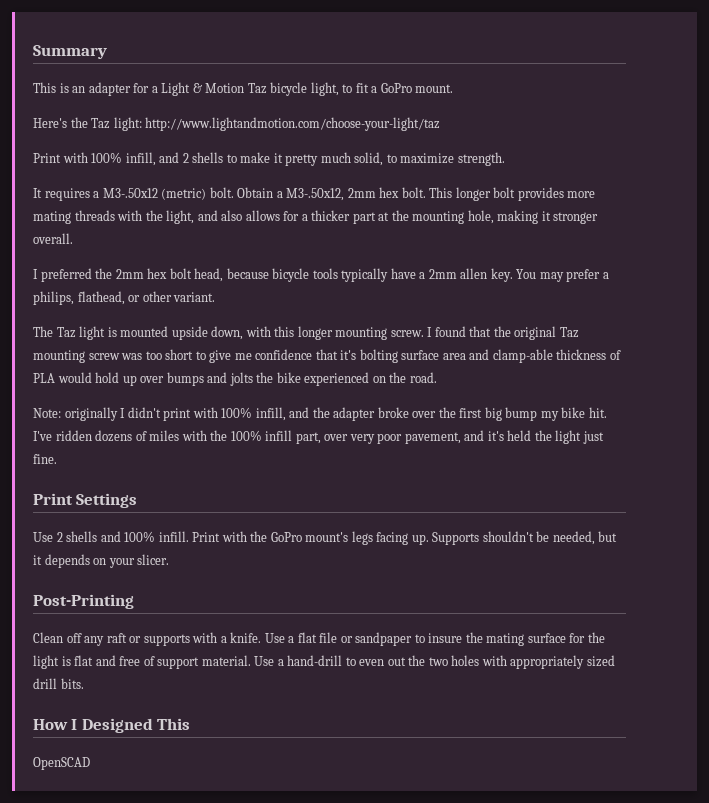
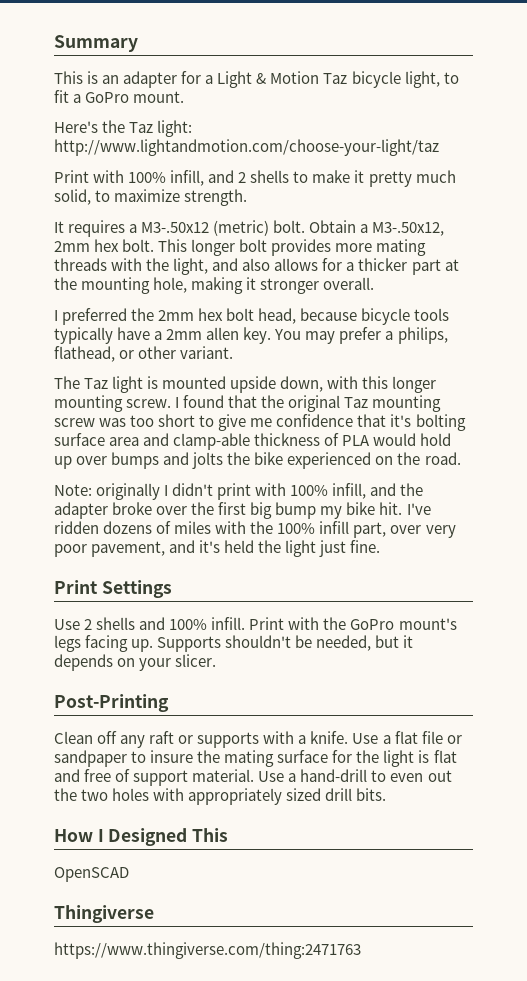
(90, 763) none -> [54,905,154,923] [54,942,361,959] // Thingiverse // https://www.thingiverse.com/thing:2471763

